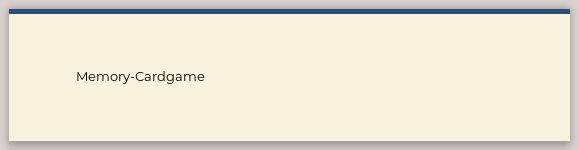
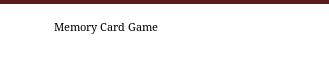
[76,71,205,84] Memory-Cardgame -> [54,23,158,34] Memory Card Game

